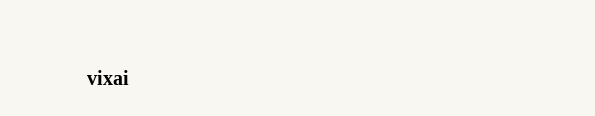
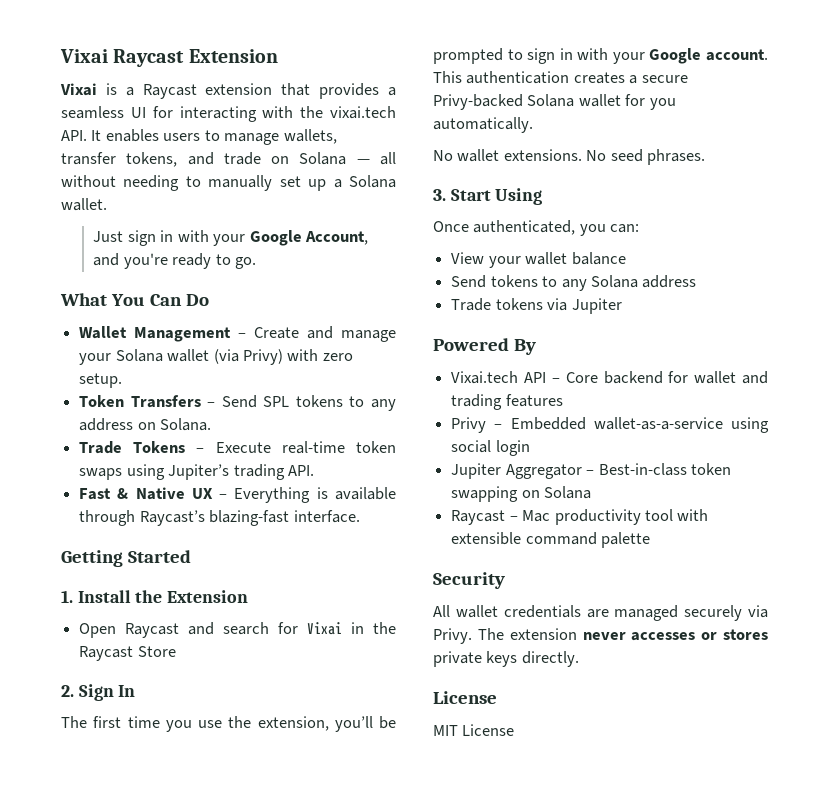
[87,70,129,85] vixai -> [60,49,278,67] [60,83,396,99] [61,106,396,122] [61,129,337,145] [61,152,396,167] [61,175,396,191] [61,198,107,211] [93,230,368,246] [93,253,257,269] [60,293,209,306] [79,326,396,342] [79,349,353,365] [79,373,123,388] [79,395,397,411] [79,418,212,431] [79,441,397,454] [79,464,314,480] [79,487,396,503] [79,510,360,526] [61,550,191,567] [61,590,249,603] [79,622,397,638] [79,646,176,661] [61,684,136,701] [61,716,396,732] [433,48,768,64] [433,71,688,84] [433,94,676,110] [433,117,533,133] [433,149,706,165] [433,188,543,205] [433,220,640,236] [451,252,626,268] [451,275,697,291] [451,298,622,314] [433,338,536,355] [451,371,768,384] [451,394,563,410] [451,417,769,433] [451,440,530,456] [451,463,731,479] [451,486,592,502] [451,509,709,525] [451,532,651,548] [433,572,505,589] [433,605,768,621] [433,628,768,644] [433,651,579,667] [433,691,497,704] [433,724,515,736] Vixai Raycast Extension // Vixai is a Raycast extension that provides a seamless UI for interacting with the vixai.tech API. It enables users to manage wallets, transfer tokens, and trade on Solana — all without needing to manually set up a Solana wallet. // Just sign in with your Google Account, and you're ready to go. // What You Can Do // Wallet Management – Create and manage your Solana wallet (via Privy) with zero setup. // Token Transfers – Send SPL tokens to any address on Solana. // Trade Tokens – Execute real-time token swaps using Jupiter’s trading API. // Fast & Native UX – Everything is available through Raycast’s blazing-fast interface. // Getting Started // 1. Install the Extension // Open Raycast and search for Vixai in the Raycast Store // 2. Sign In // The first time you use the extension, you’ll be prompted to sign in with your Google account. This authentication creates a secure Privy-backed Solana wallet for you automatically. // No wallet extensions. No seed phrases. // 3. Start Using // Once authenticated, you can: // View your wallet balance // Send tokens to any Solana address // Trade tokens via Jupiter // Powered By // Vixai.tech API – Core backend for wallet and trading features // Privy – Embedded wallet-as-a-service using social login // Jupiter Aggregator – Best-in-class token swapping on Solana // Raycast – Mac productivity tool with extensible command palette // Security // All wallet credentials are managed securely via Privy. The extension never accesses or stores private keys directly. // License // MIT License

